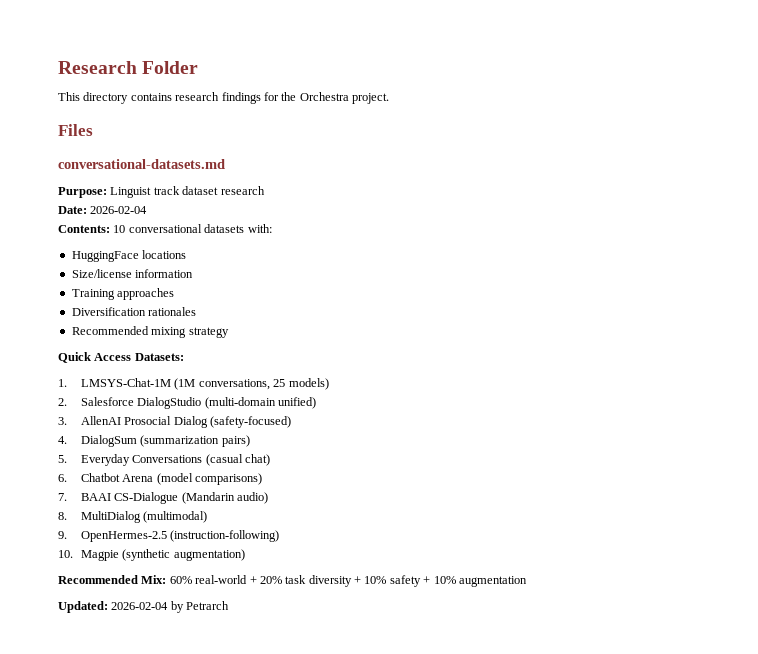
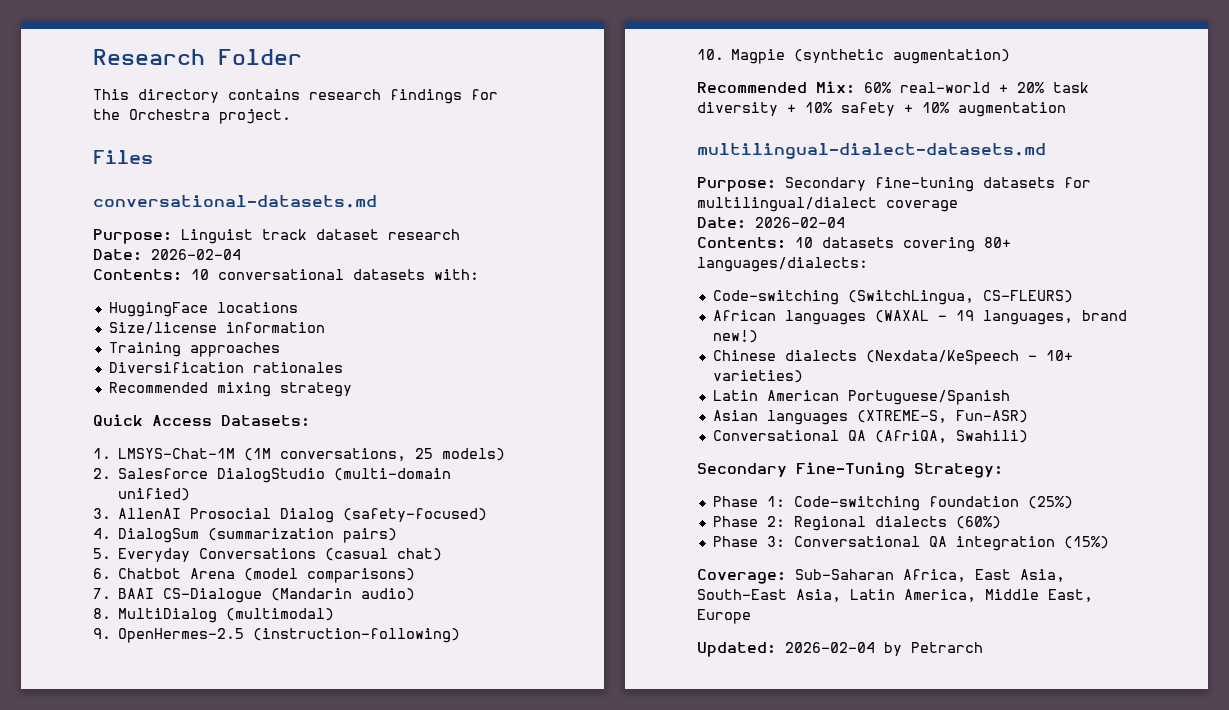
(527, 581) none -> [697,143,1046,159] [697,177,1091,192] [697,197,958,212] [697,217,845,229] [697,237,1011,252] [697,257,868,272] [712,290,1073,305] [712,310,1127,325] [712,330,758,343] [712,350,1073,365] [712,370,803,383] [712,390,1010,405] [712,410,1028,425] [712,430,1028,443] [697,462,1003,478] [712,496,1073,511] [712,516,1001,531] [712,536,1109,551] [697,569,1065,584] [697,589,1093,602] [697,609,751,624] // multilingual-dialect-datasets.md // Purpose: Secondary fine-tuning datasets for multilingual/dialect coverage // Date: 2026-02-04 // Contents: 10 datasets covering 80+ languages/dialects: // Code-switching (SwitchLingua, CS-FLEURS) // African languages (WAXAL - 19 languages, brand new!) // Chinese dialects (Nexdata/KeSpeech - 10+ varieties) // Latin American Portuguese/Spanish // Asian languages (XTREME-S, Fun-ASR) // Conversational QA (AfriQA, Swahili) // Secondary Fine-Tuning Strategy: // Phase 1: Code-switching foundation (25%) // Phase 2: Regional dialects (60%) // Phase 3: Conversational QA integration (15%) // Coverage: Sub-Saharan Africa, East Asia, South-East Asia, Latin America, Middle East, Europe

